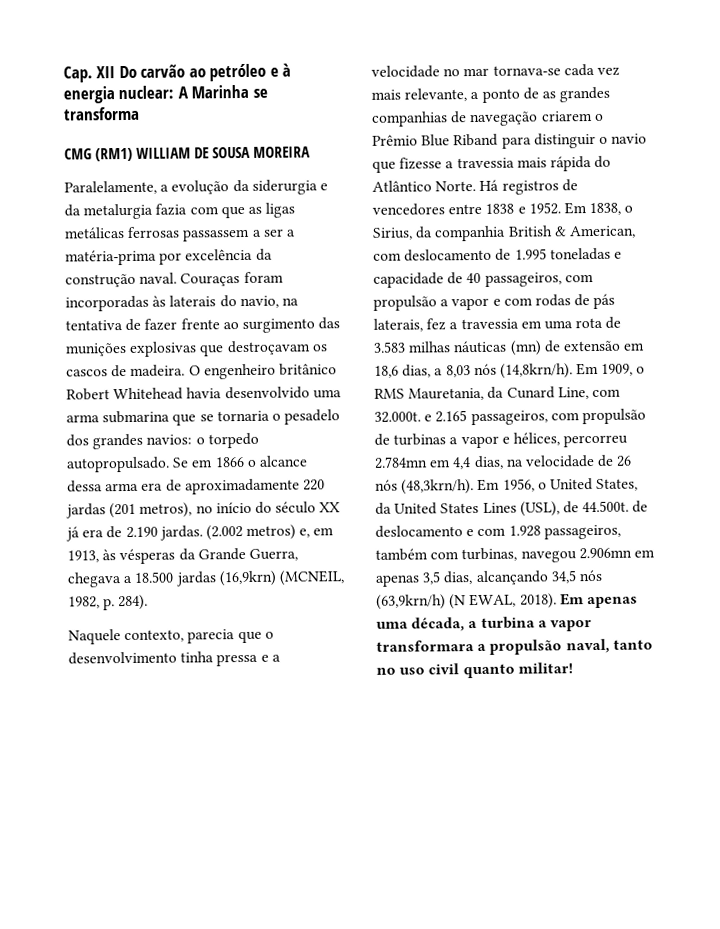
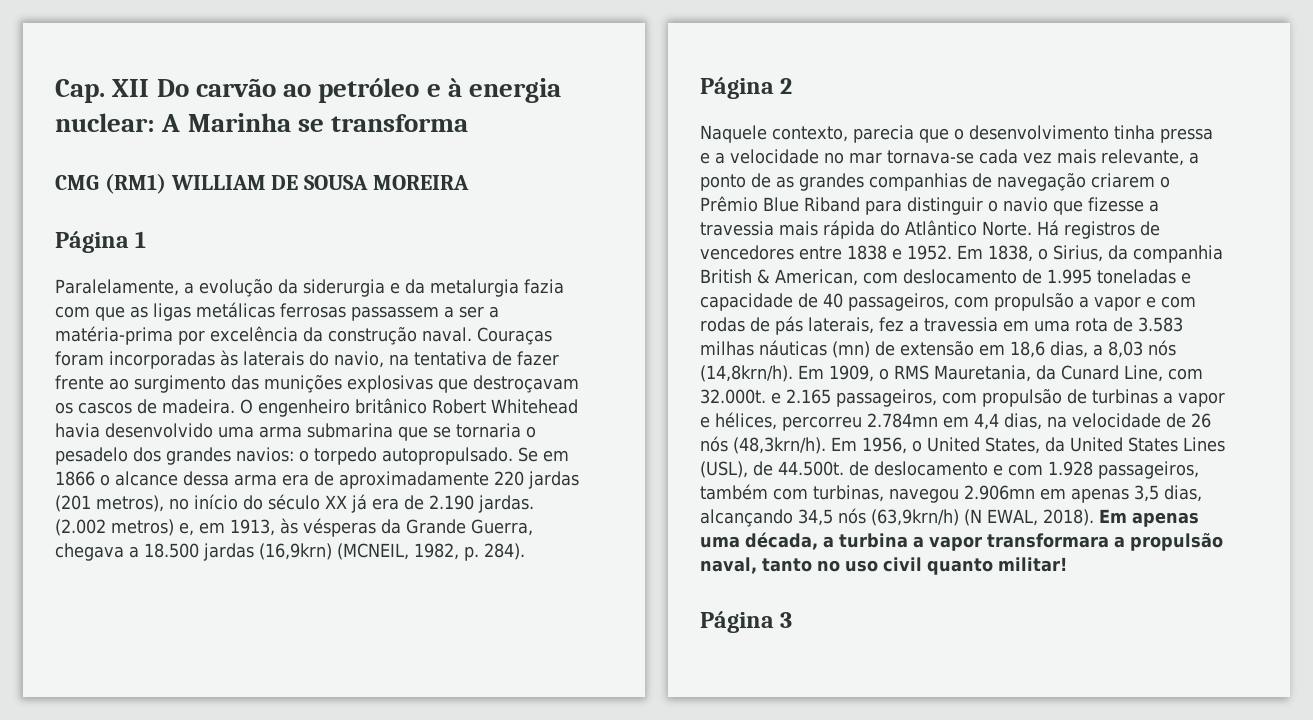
(312, 152) none -> [55,231,147,253] // Página 1
(149, 602) none -> [700,77,793,99] // Página 2
(573, 668) none -> [700,611,793,633] // Página 3

